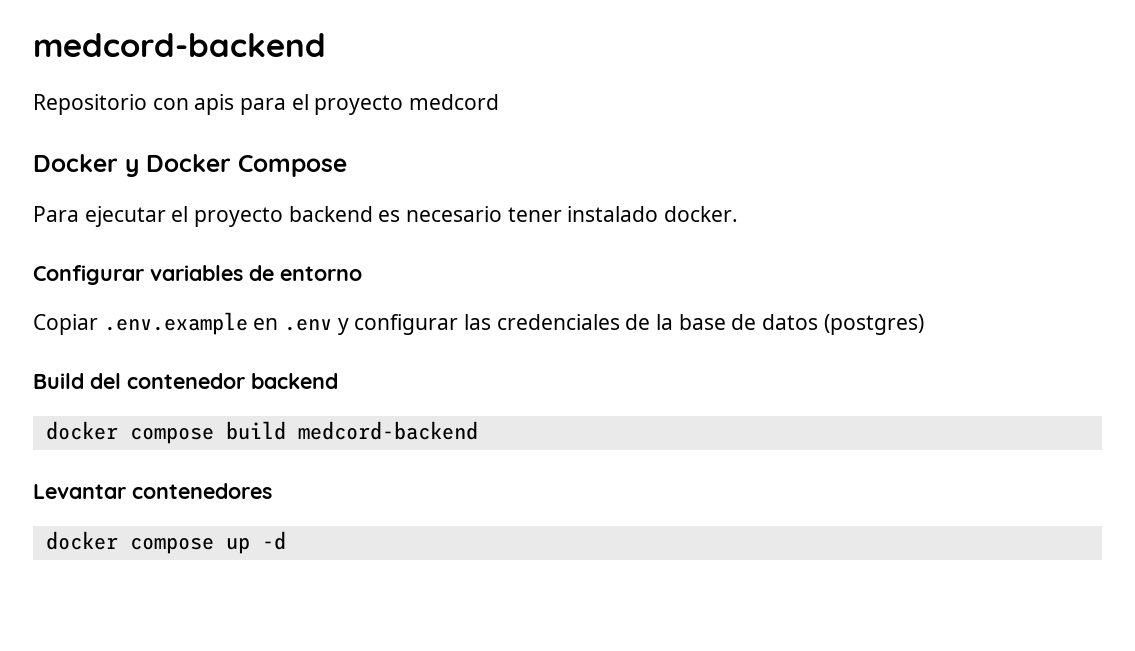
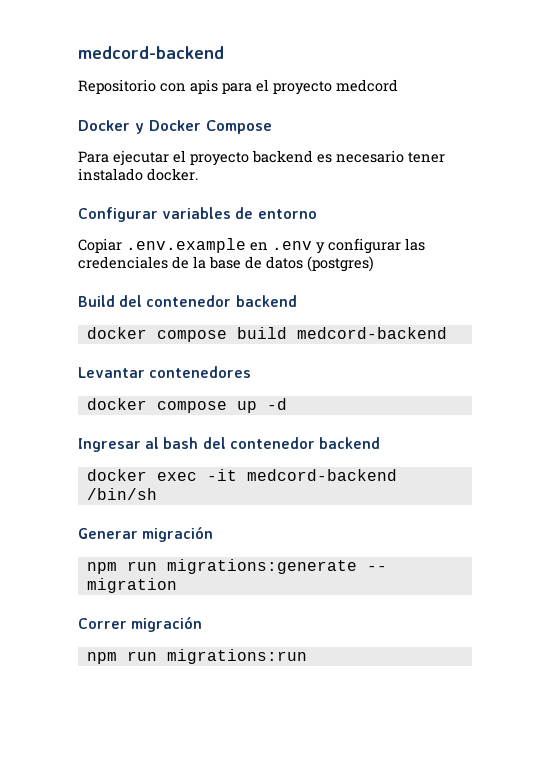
(286, 540) none -> [78,437,380,452] [86,469,397,481] [86,488,157,500] [78,527,214,542] [86,559,387,574] [86,578,177,593] [78,617,203,632] [86,649,307,664] // Ingresar al bash del contenedor backend // docker exec -it medcord-backend /bin/sh // Generar migración // npm run migrations:generate -- migration // Correr migración // npm run migrations:run

